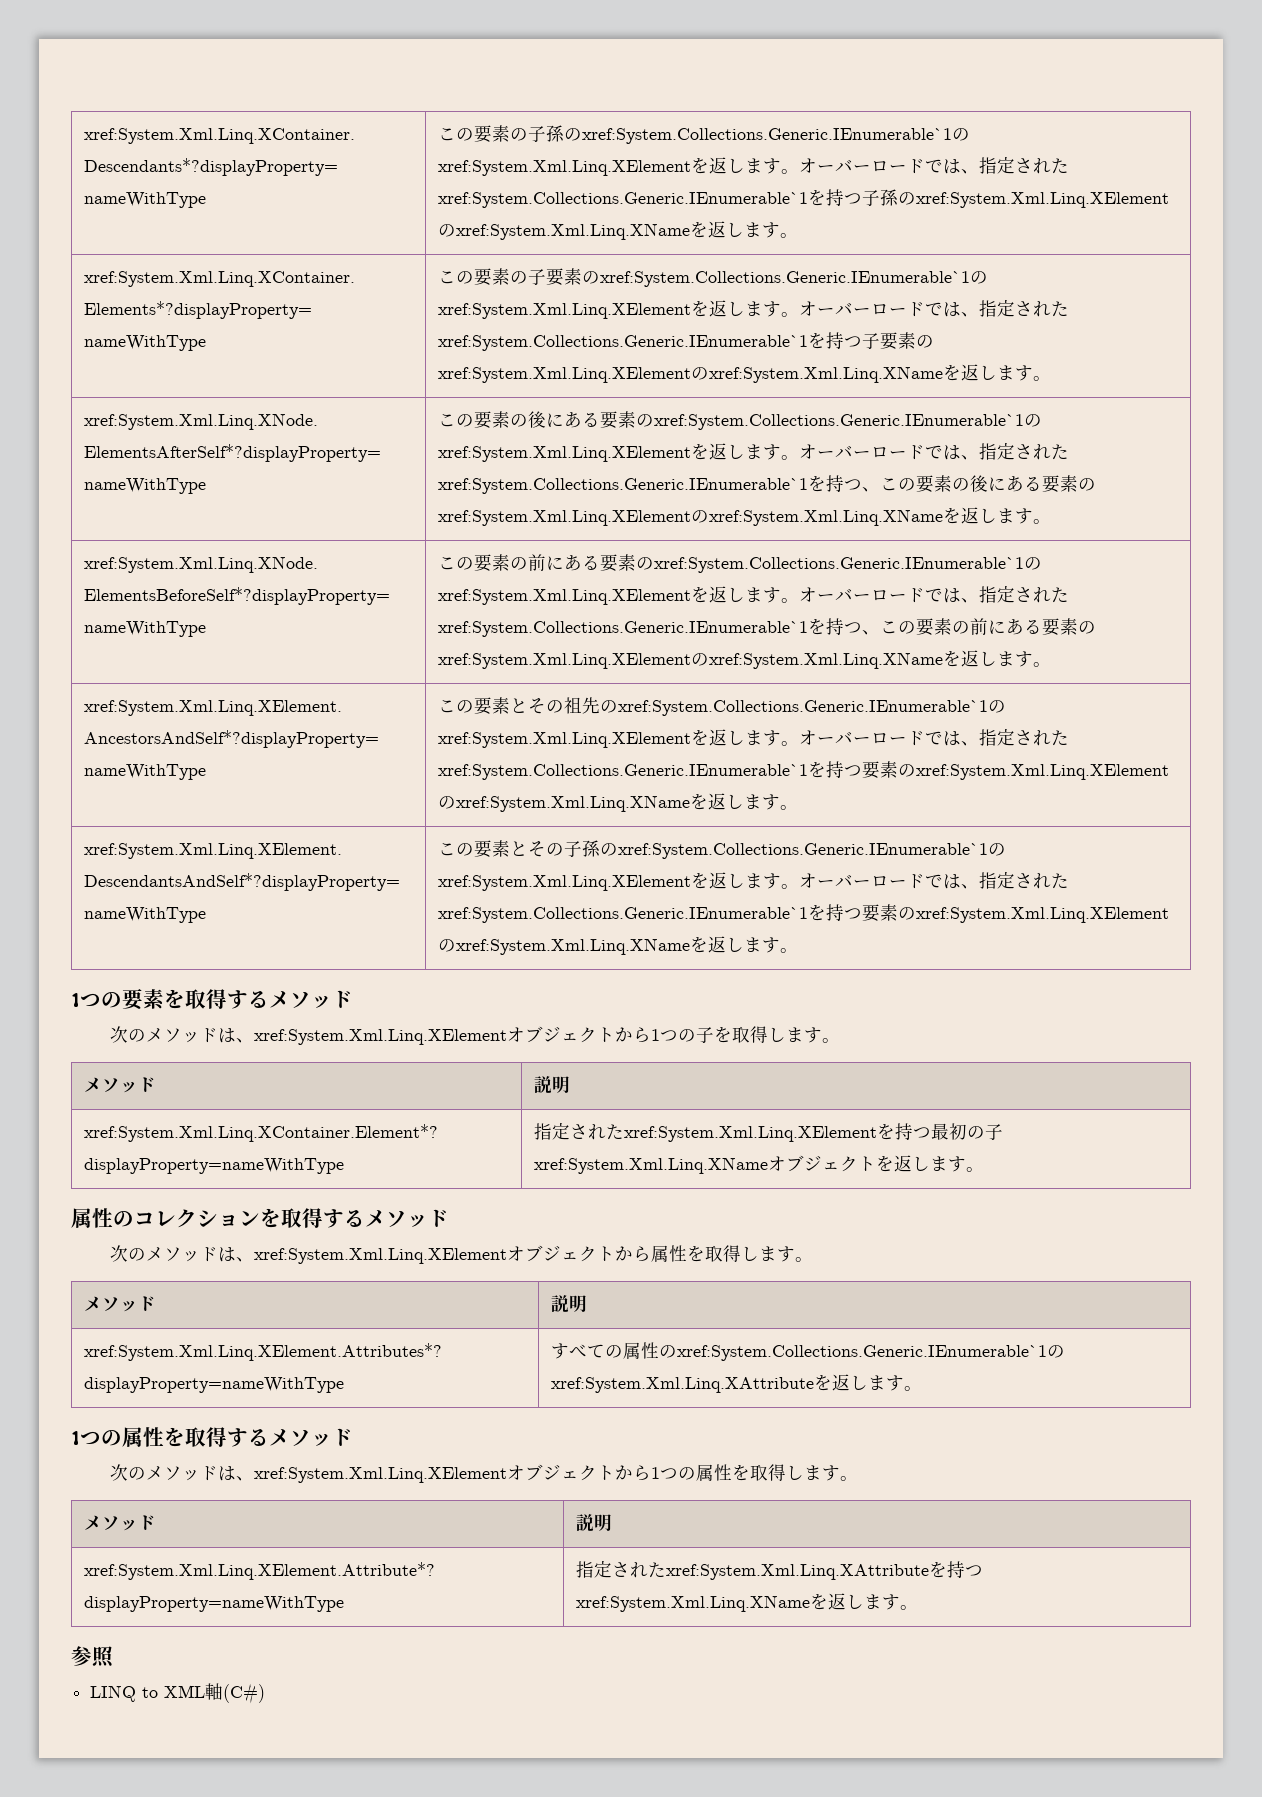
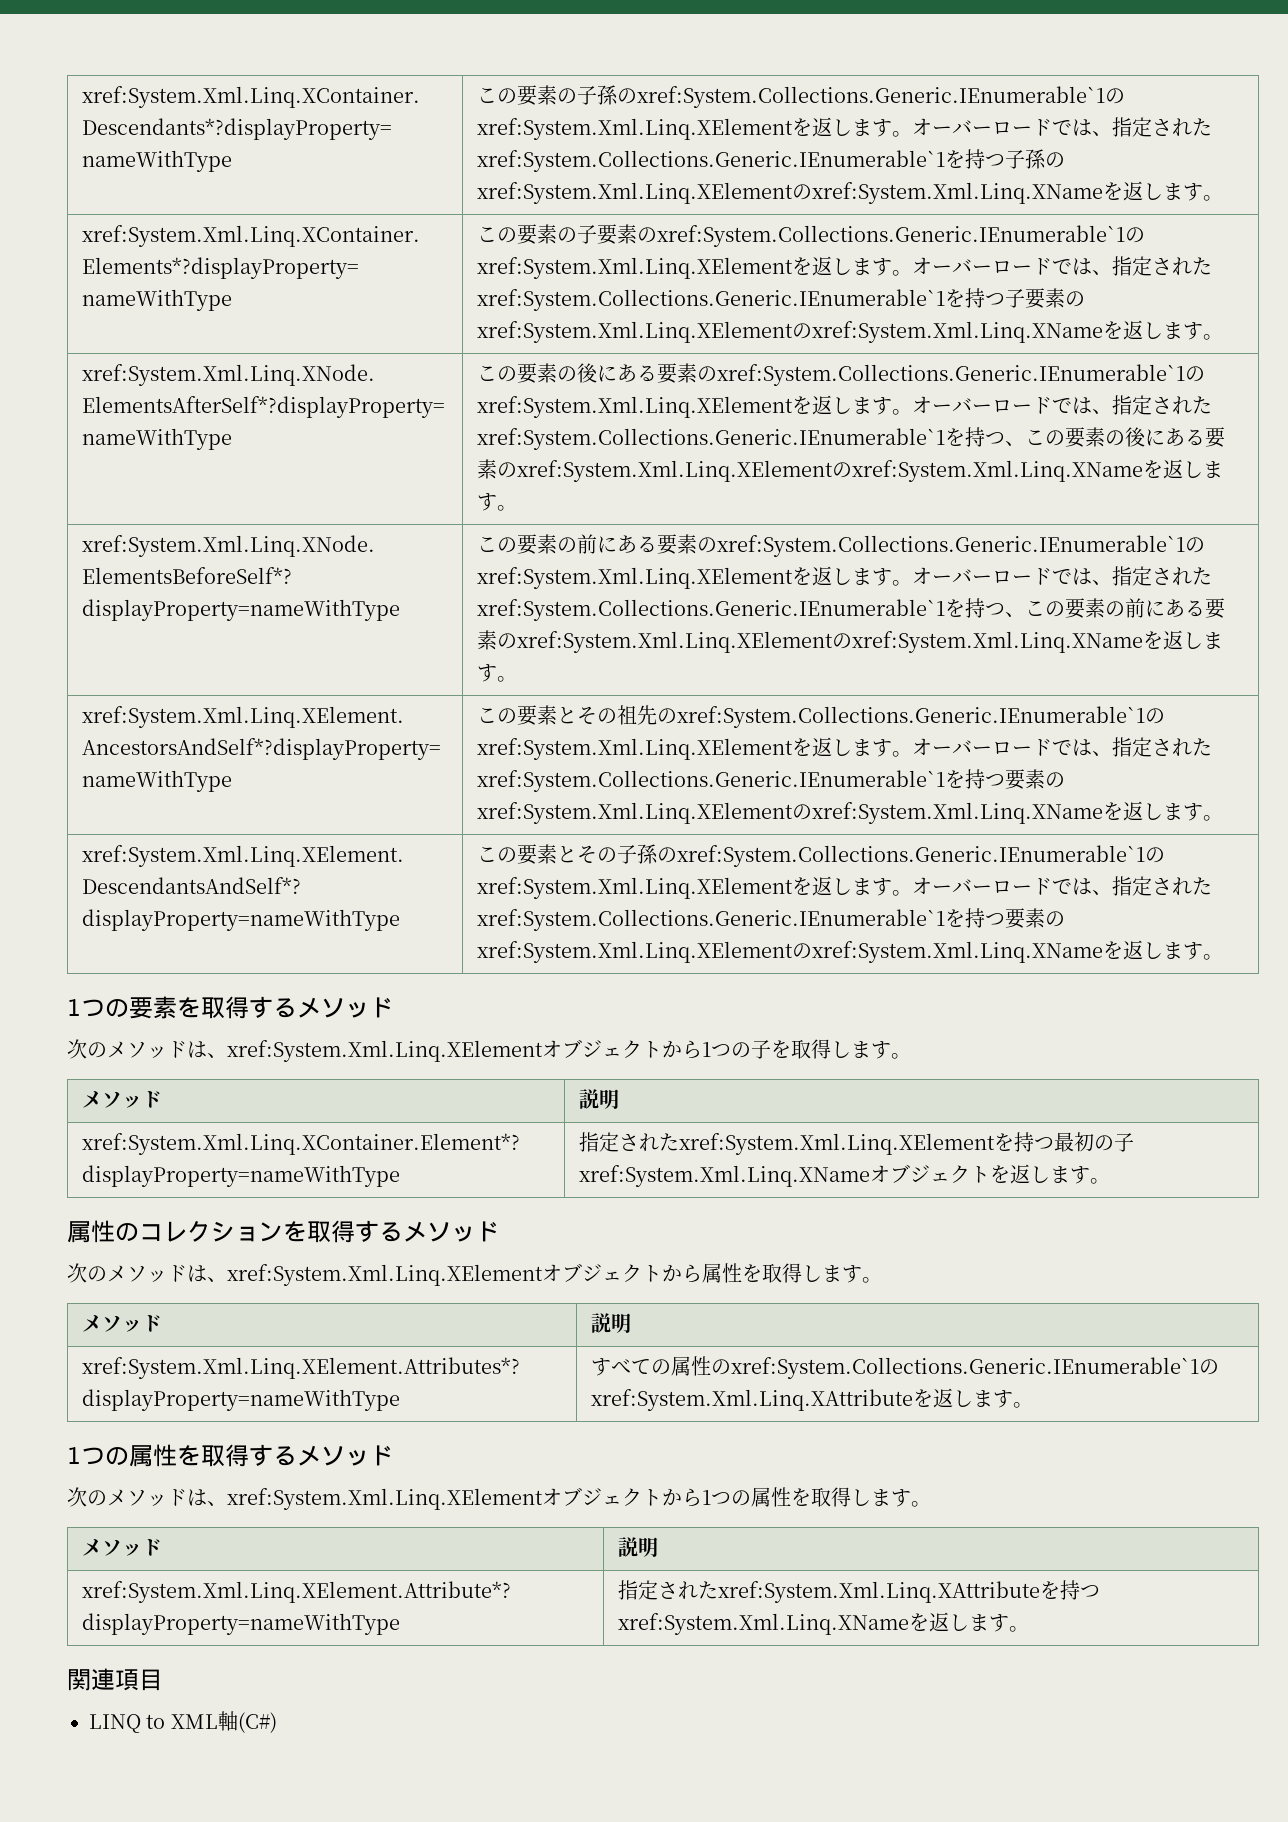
[71,1646,114,1668] 参照 -> [67,1668,163,1691] 関連項目

